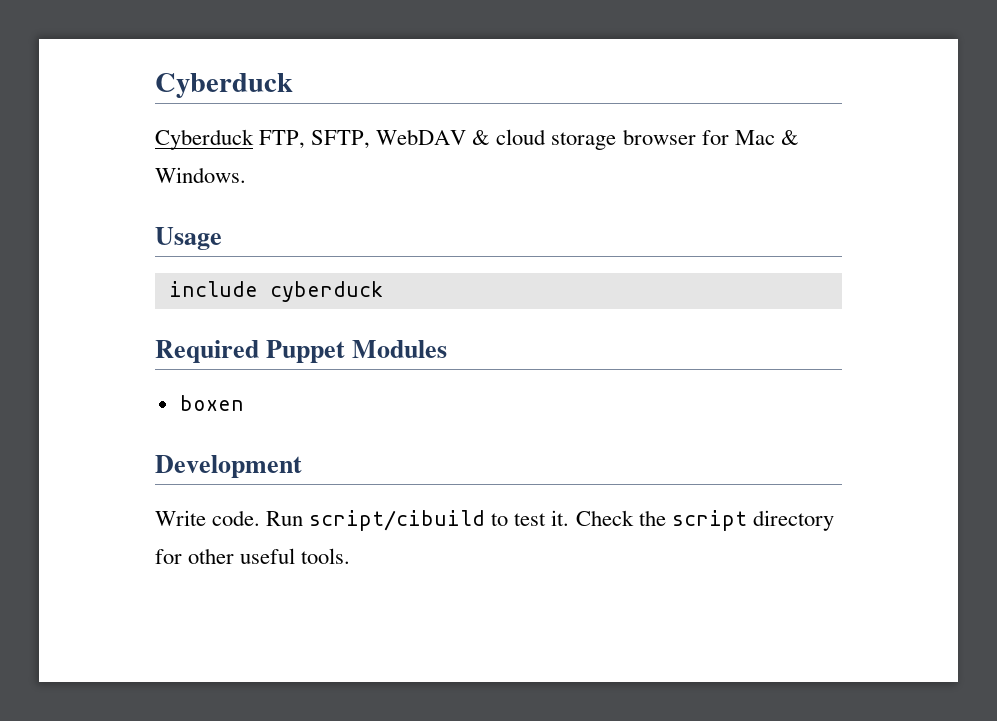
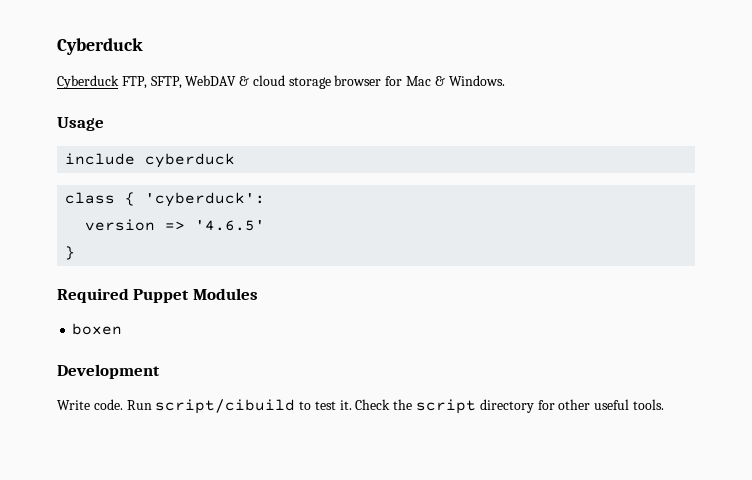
(383, 291) none -> [65,192,266,207] [85,219,266,231] [65,246,76,260] // class { 'cyberduck': // version => '4.6.5' // }

